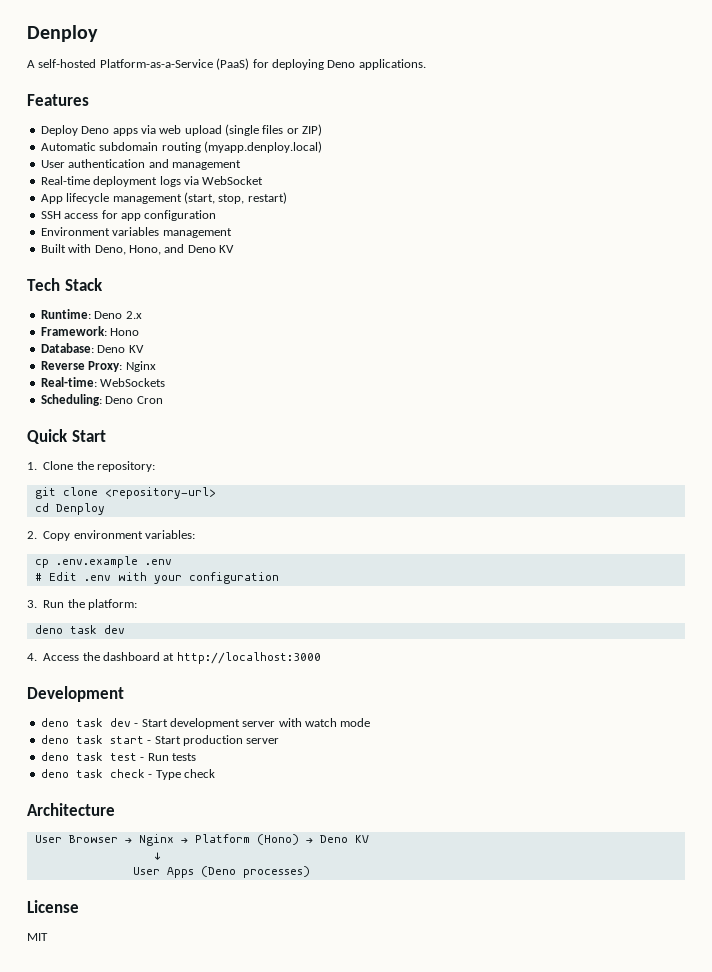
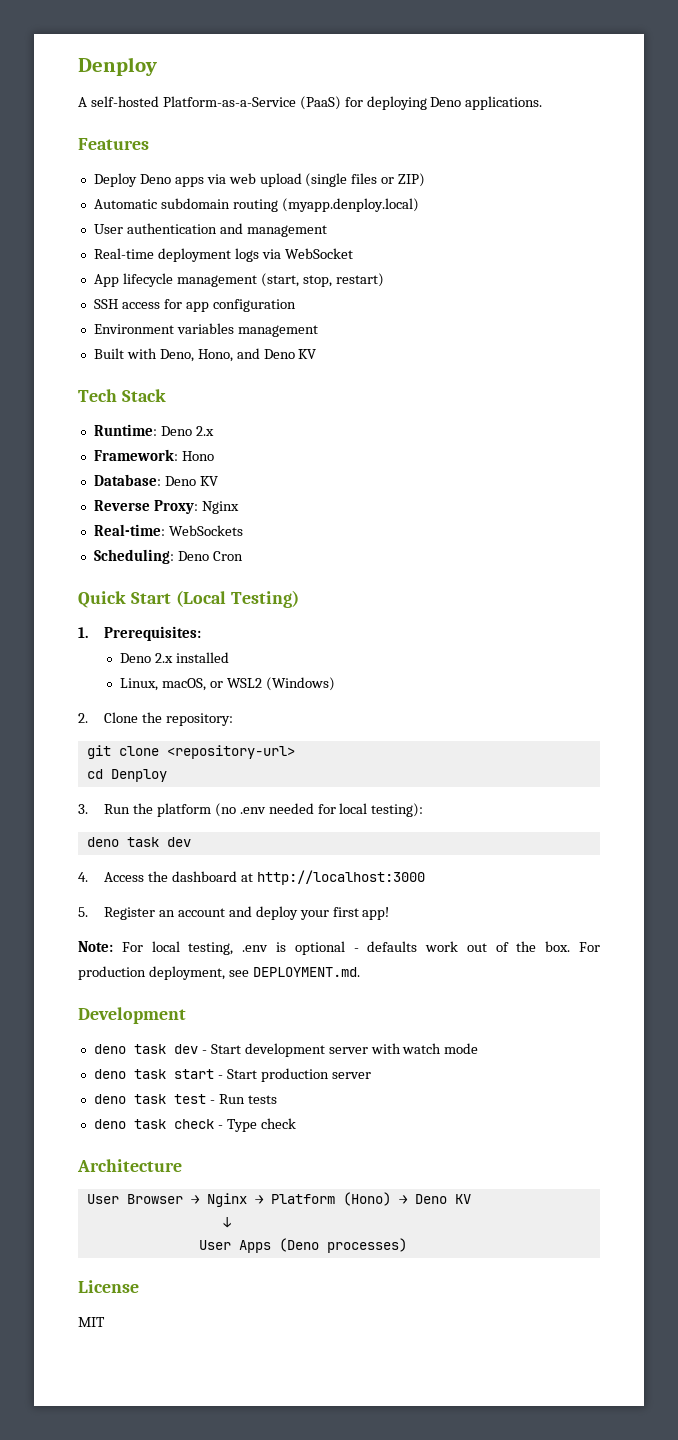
[27,462,37,470] // 1. -> [175,590,299,608] [78,626,202,641] [119,652,229,663] [119,677,335,691] [78,713,88,723] (Local Testing) // 1. Prerequisites: // Deno 2.x installed // Linux, macOS, or WSL2 (Windows) // 2.
[27,530,195,541] [34,556,172,568] [34,572,279,584] [27,599,137,610] 2. Copy environment variables: // cp .env.example .env // # Edit .env with your configuration // 3. Run the platform: -> [78,803,424,817] 3. Run the platform (no .env needed for local testing):
(321, 658) none -> [78,906,390,920] [78,941,600,955] [78,966,360,980] // 5. Register an account and deploy your first app! // Note: For local testing, .env is optional - defaults work out of the box. For production deployment, see DEPLOYMENT.md.

